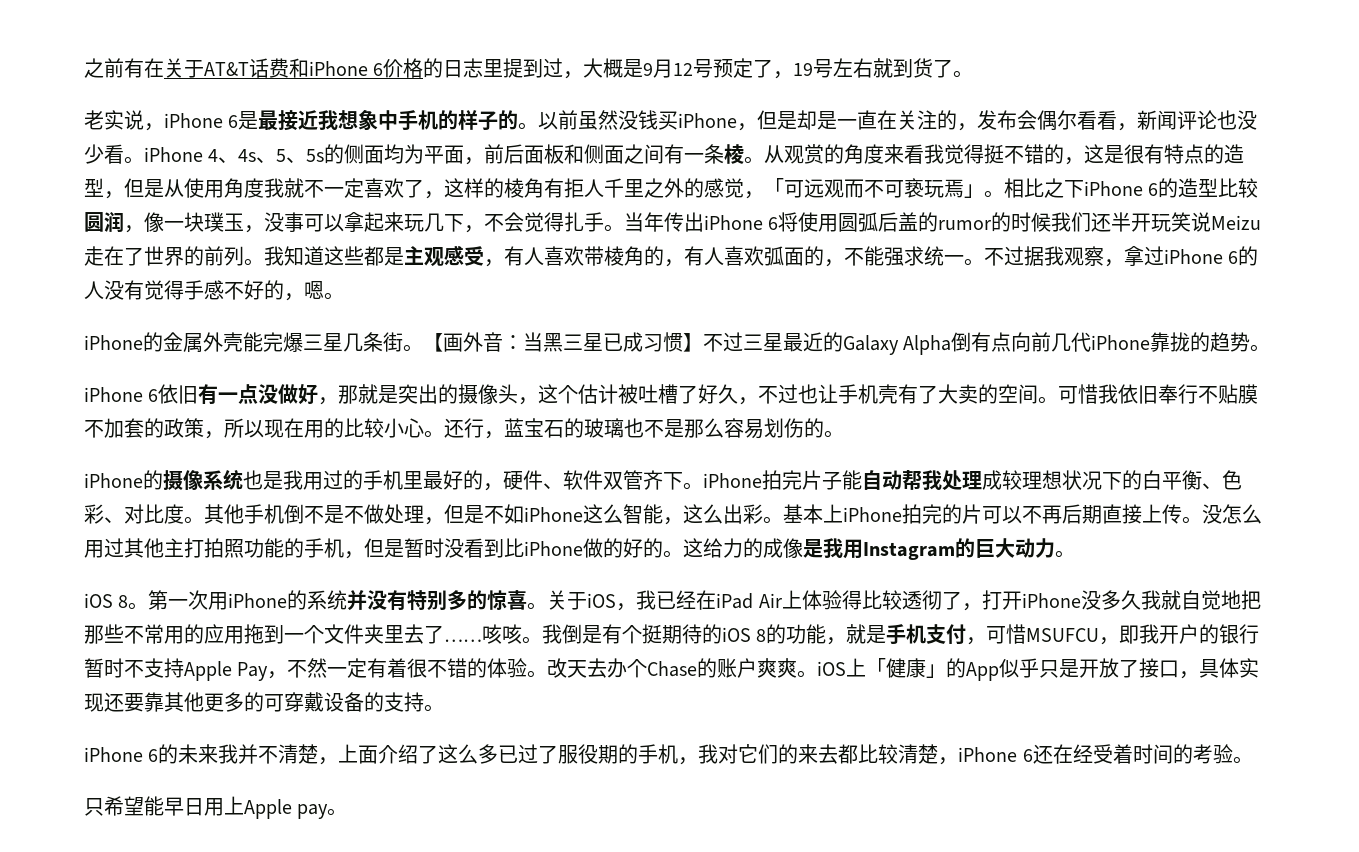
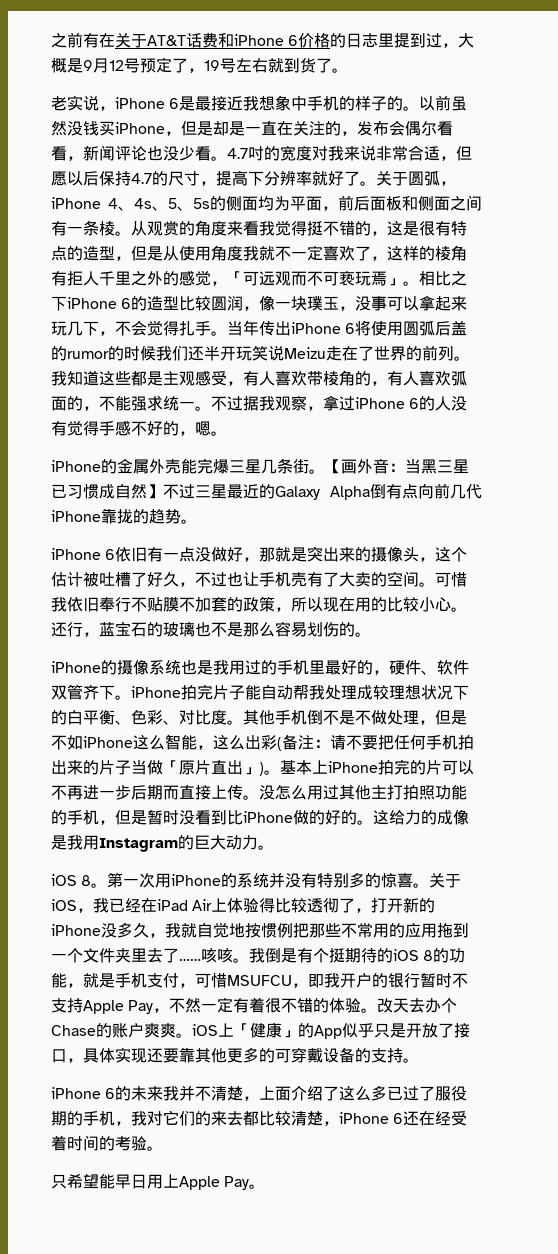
(144, 160) none -> [227,145,472,161] [51,170,456,186] 4.7吋的宽度对我来说非常合适，但愿以后保持4.7的尺寸，提高下分辨率就好了。关于圆弧，
[623,332,683,352] 成习惯 -> [67,484,147,499] 习惯成自然
(439, 394) none -> [339,547,356,562] 来
(763, 514) none -> [277,734,474,751] [51,760,264,776] (备注：请不要把任何手机拍出来的片子当做「原片直出」)
[1062,504,1102,524] 后期 -> [83,785,179,800] 进一步后期而
(1022, 600) none -> [403,897,436,913] 新的
(1141, 600) none -> [149,933,165,938] ，
(1241, 599) none -> [245,923,293,938] 按惯例
[297,804,329,819] pay -> [224,1176,250,1190] Pay

